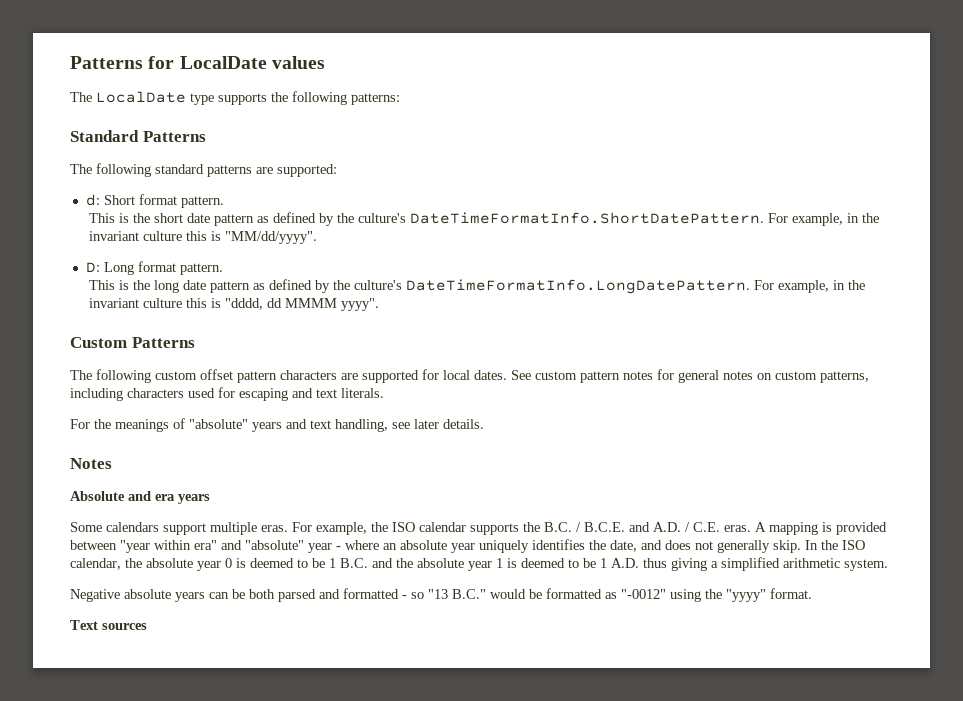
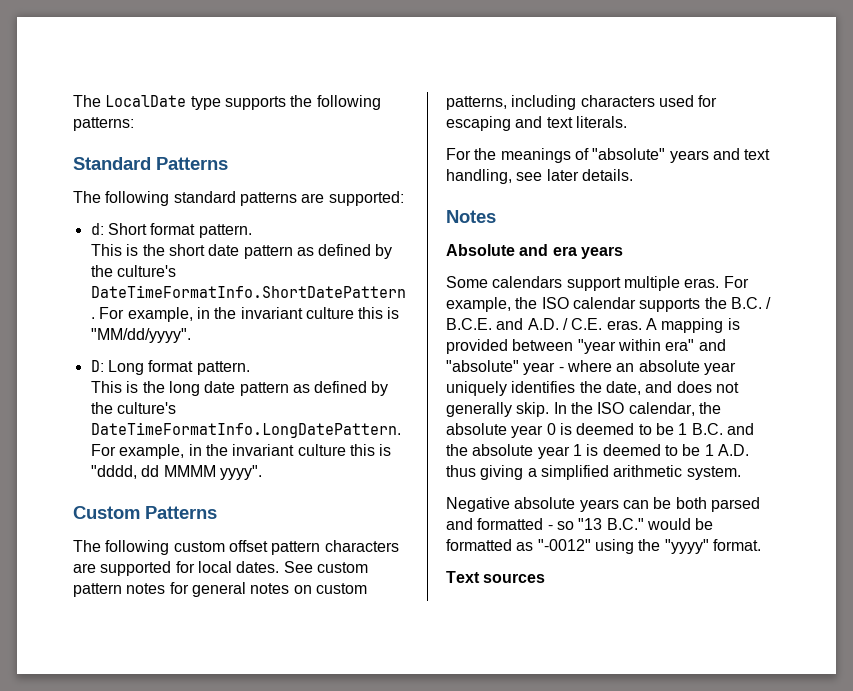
[70,56,325,69] Patterns for LocalDate values // -> (73, 101) none

